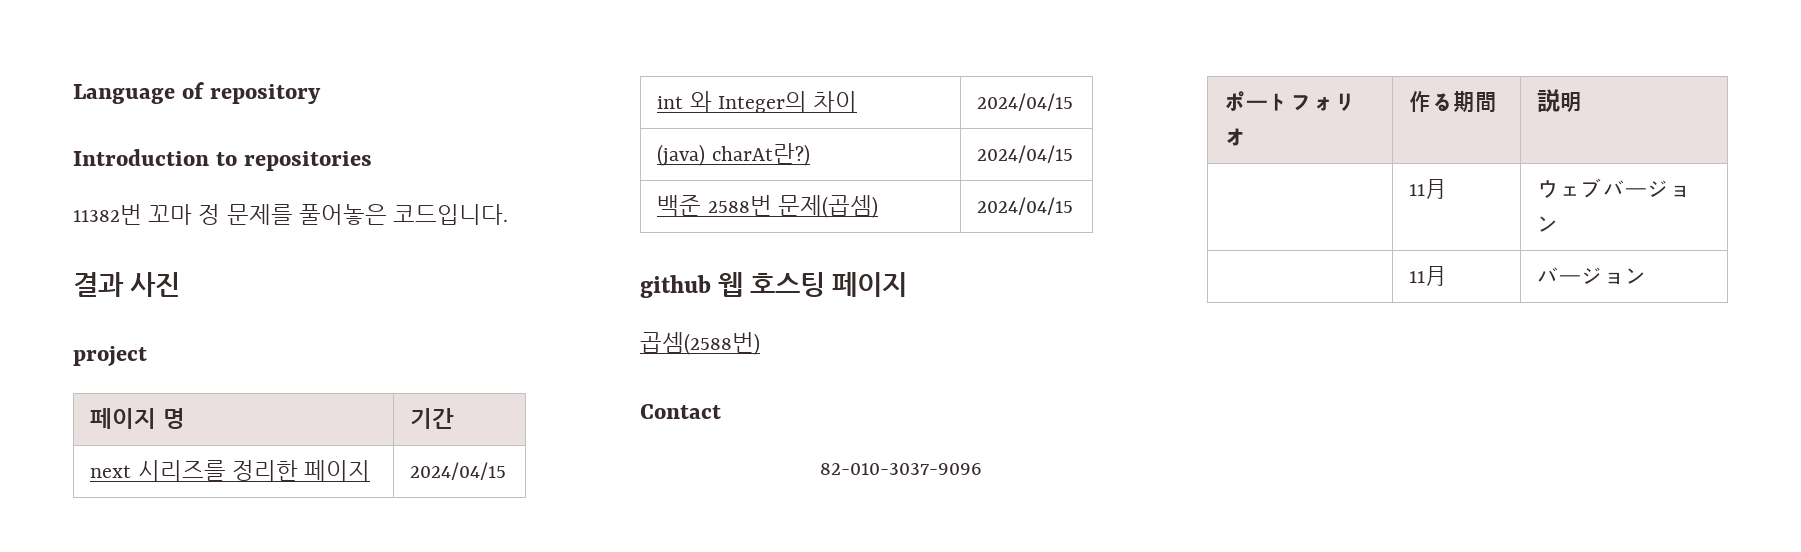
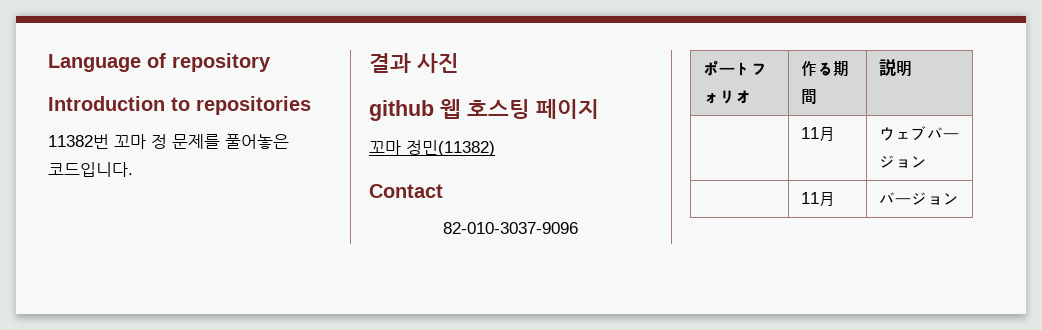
[73,346,147,366] [90,408,185,429] [410,408,455,429] [90,460,371,481] [410,462,507,480] [657,91,858,113] [977,93,1074,111] [657,143,810,166] [977,145,1074,163] [657,195,878,218] [977,197,1074,215] // project // 페이지 명 | 기간 // next 시리즈를 정리한 페이지 | 2024/04/15 // int 와 Integer의 차이 | 2024/04/15 // (java) charAt란?) | 2024/04/15 // 백준 2588번 문제(곱셈) | 2024/04/15 -> (459, 63) none
[640,332,760,355] 곱셈(2588번) -> [369,140,495,156] 꼬마 정민(11382)

